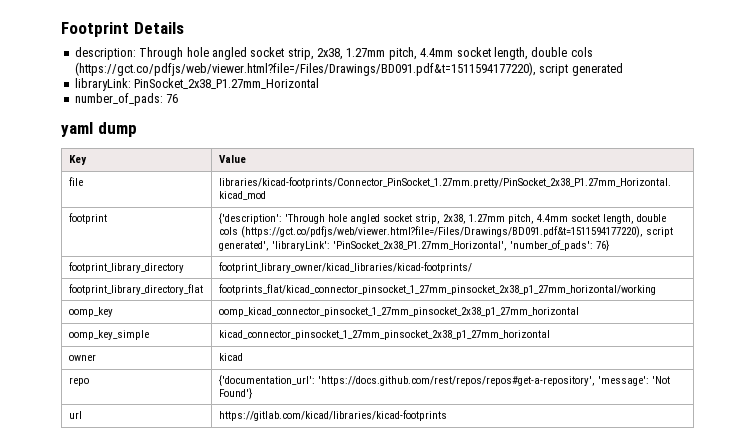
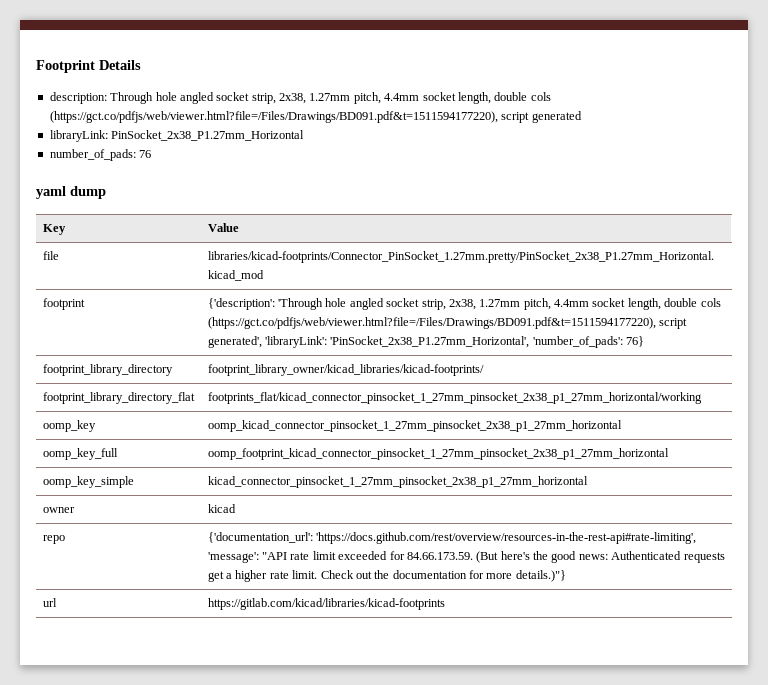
(579, 312) none -> [42,448,118,460] [207,448,669,460] // oomp_key_full | oomp_footprint_kicad_connector_pinsocket_1_27mm_pinsocket_2x38_p1_27mm_horizontal
[317,376,670,386] [218,388,252,399] 'https://docs.github.com/rest/repos/repos#get-a-repository', 'message': 'Not Found'} -> [316,532,697,544] [207,551,725,563] [207,570,566,582] 'https://docs.github.com/rest/overview/resources-in-the-rest-api#rate-limiting', 'message': "API rate limit exceeded for 84.66.173.59. (But here's the good news: Authenticated requests get a higher rate limit. Check out the documentation for more details.)"}

